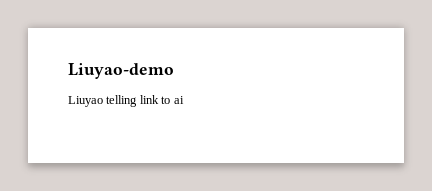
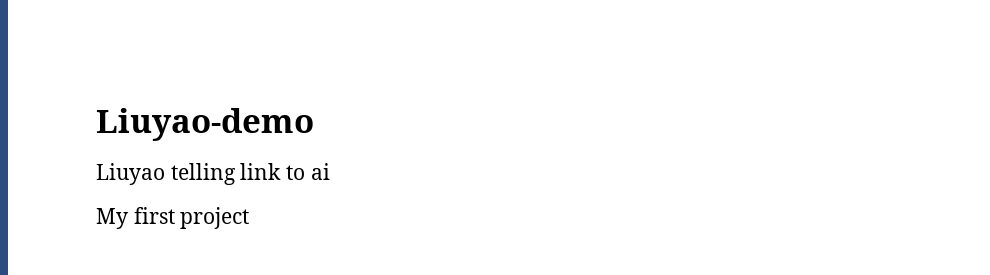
(184, 100) none -> [96,207,250,229] // My first project

